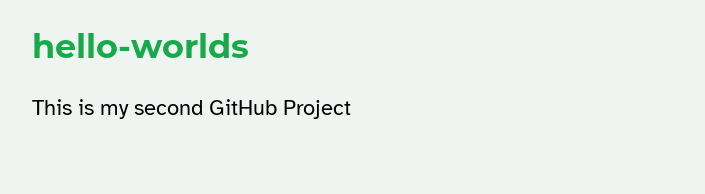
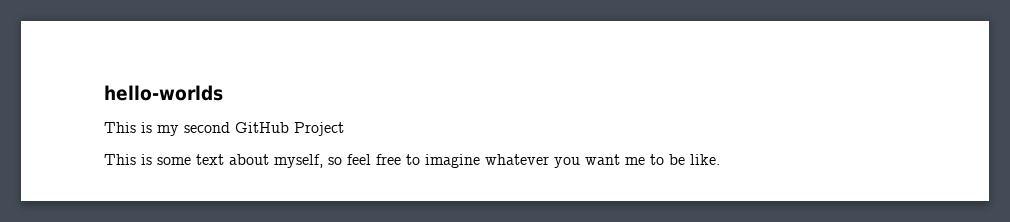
(351, 109) none -> [104,154,720,168] // This is some text about myself, so feel free to imagine whatever you want me to be like.

